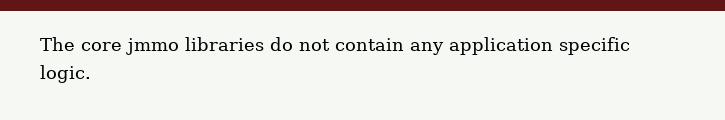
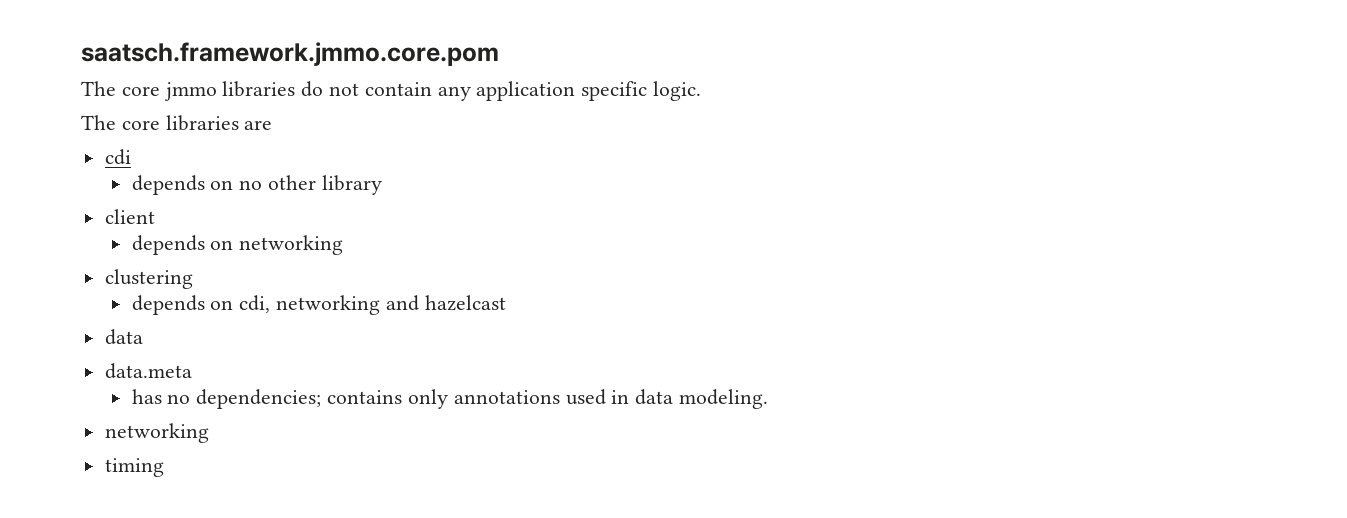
(40, 44) none -> [81,42,499,66] saatsch.framework.jmmo.core.pom //
(91, 74) none -> [81,115,273,131] [104,149,131,165] [131,175,382,195] [104,209,155,224] [131,235,344,255] [104,269,193,289] [131,295,506,315] [104,329,143,345] [104,363,192,379] [131,389,768,409] [104,423,209,443] [104,458,164,477] // The core libraries are // cdi // depends on no other library // client // depends on networking // clustering // depends on cdi, networking and hazelcast // data // data.meta // has no dependencies; contains only annotations used in data modeling. // networking // timing

